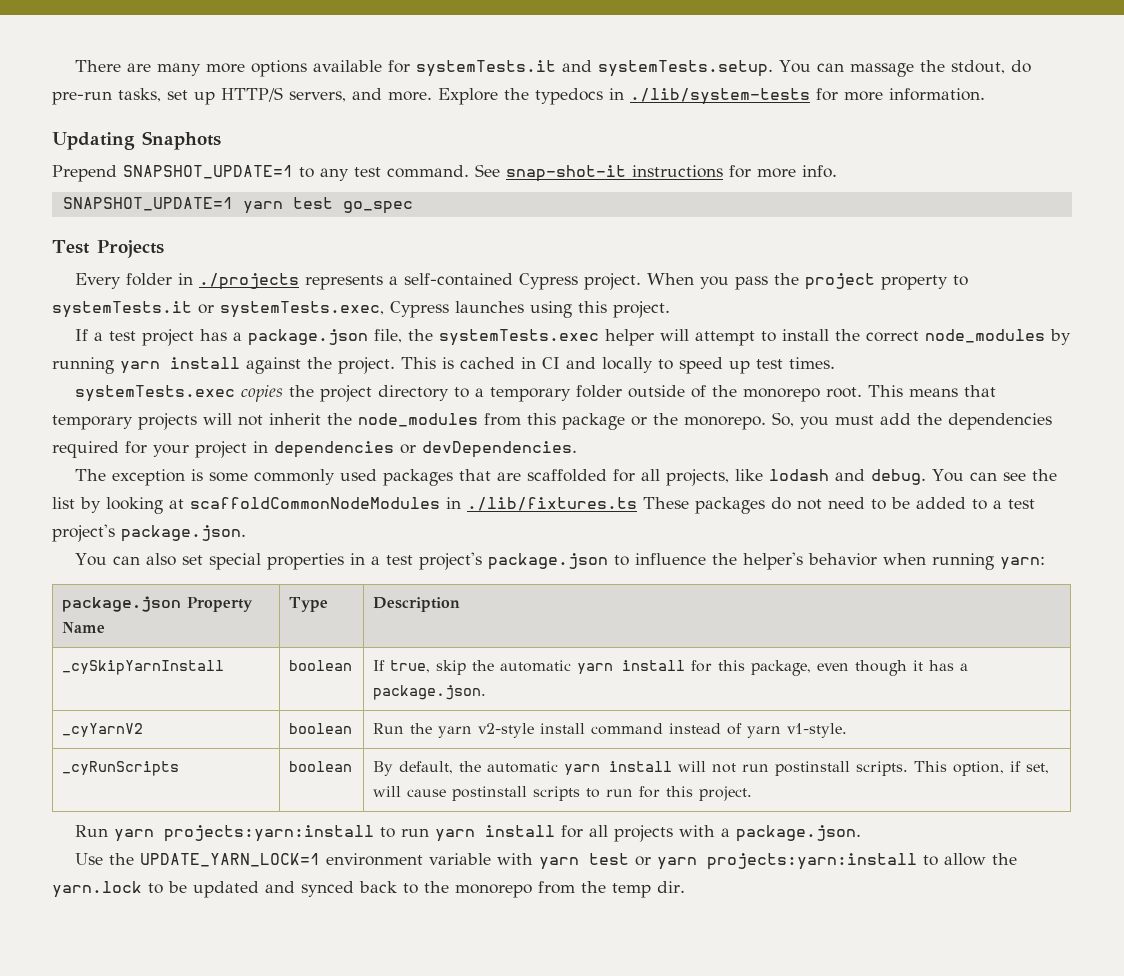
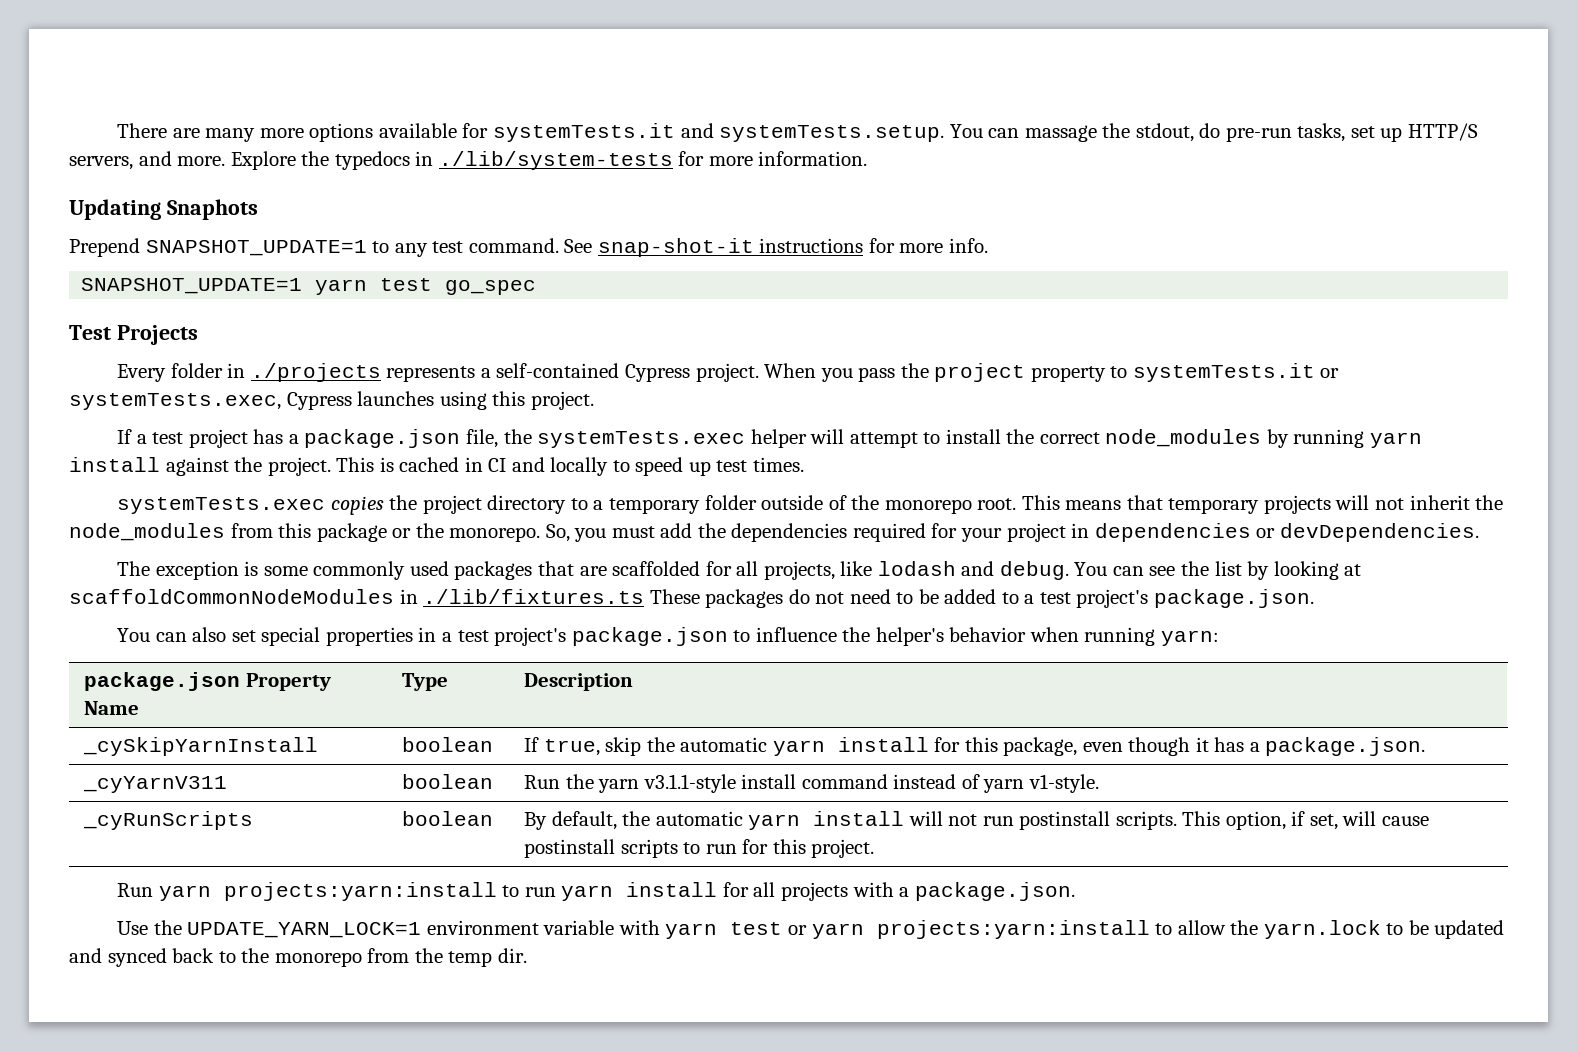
[61,723,143,737] _cyYarnV2 -> [82,776,227,793] _cyYarnV311
[477,723,534,738] v2-style -> [643,774,736,793] v3.1.1-style

